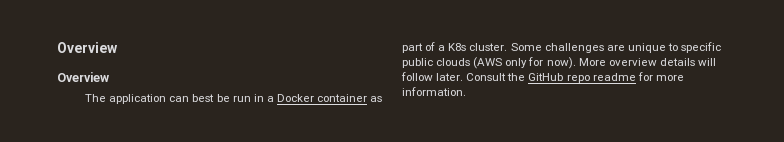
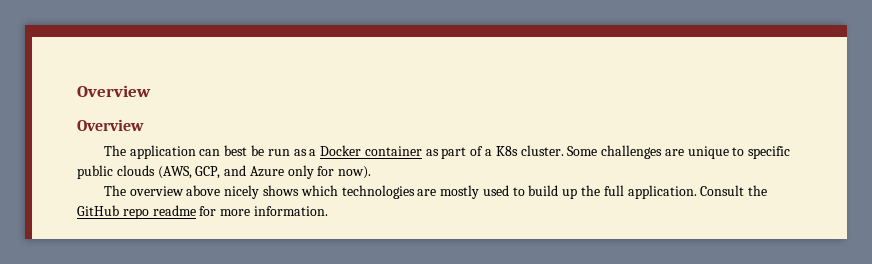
[253,94,264,102] in -> [293,149,307,156] as
[473,57,503,69] (AWS -> [157,165,284,179] (AWS, GCP, and Azure
[578,58,716,66] [401,72,464,81] More overview details will follow later. -> [103,185,697,199] // The overview above nicely shows which technologies are mostly used to build up the full application.

